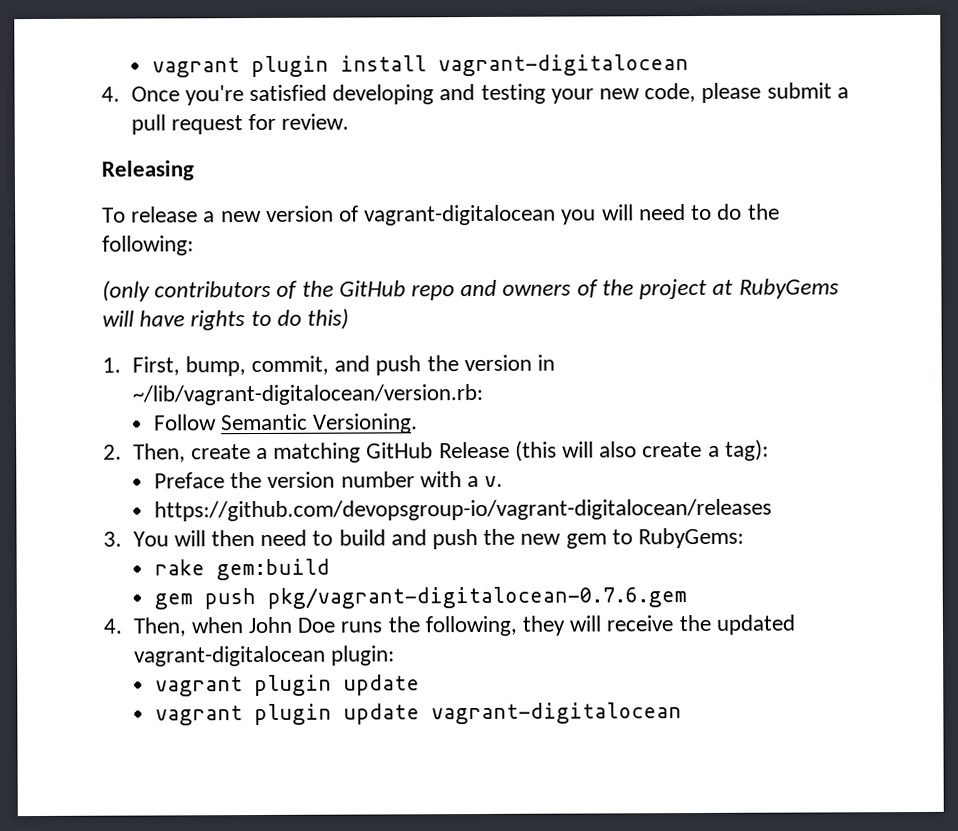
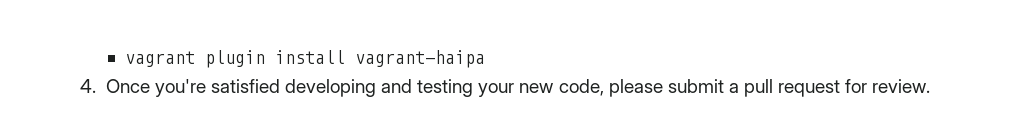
[437,54,689,77] vagrant-digitalocean -> [355,50,486,68] vagrant-haipa
[101,160,194,181] [102,203,780,226] [102,235,194,256] [102,278,839,302] [102,308,350,331] [102,354,555,377] [131,383,483,406] [152,413,419,434] [103,439,769,463] [153,471,504,489] [153,498,772,522] [103,527,745,550] [153,558,330,581] [153,586,687,610] [103,614,795,637] [133,645,395,667] [154,674,420,697] [154,702,682,726] // Releasing // To release a new version of vagrant-digitalocean you will need to do the following: // (only contributors of the GitHub repo and owners of the project at RubyGems will have rights to do this) // 1. First, bump, commit, and push the version in ~/lib/vagrant-digitalocean/version.rb: // Follow Semantic Versioning. // 2. Then, create a matching GitHub Release (this will also create a tag): // Preface the version number with a v. // https://github.com/devopsgroup-io/vagrant-digitalocean/releases // 3. You will then need to build and push the new gem to RubyGems: // rake gem:build // gem push pkg/vagrant-digitalocean-0.7.6.gem // 4. Then, when John Doe runs the following, they will receive the updated vagrant-digitalocean plugin: // vagrant plugin update // vagrant plugin update vagrant-digitalocean -> (931, 86) none

